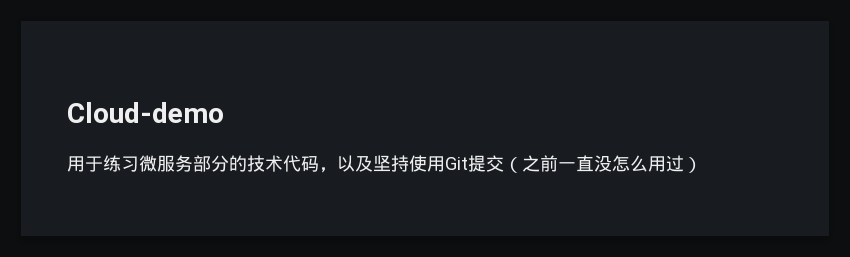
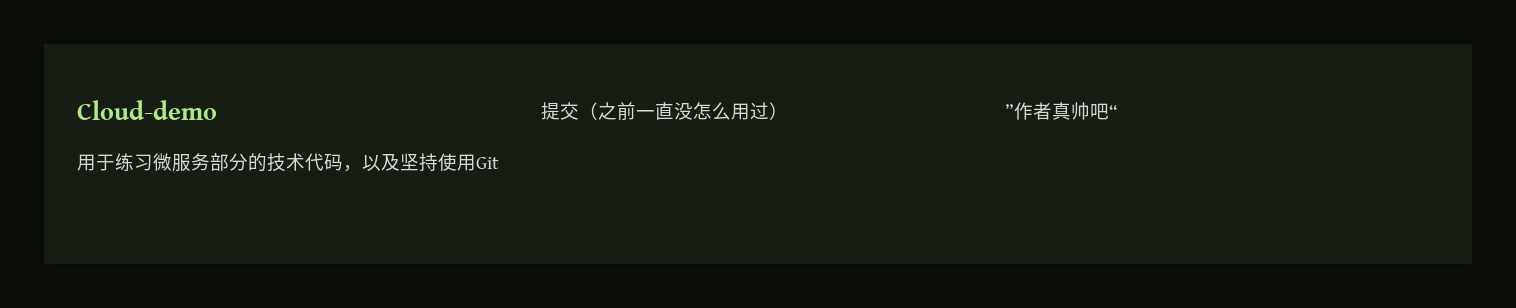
(702, 165) none -> [1005,102,1118,120] // ”作者真帅吧“

